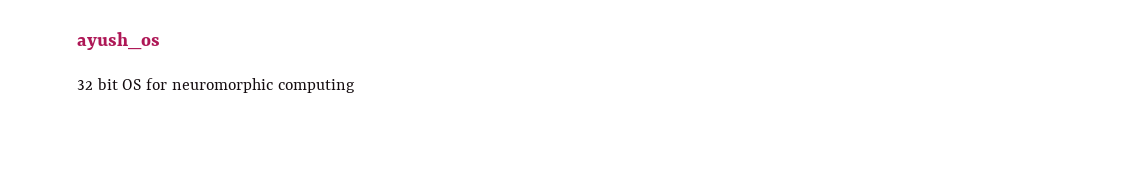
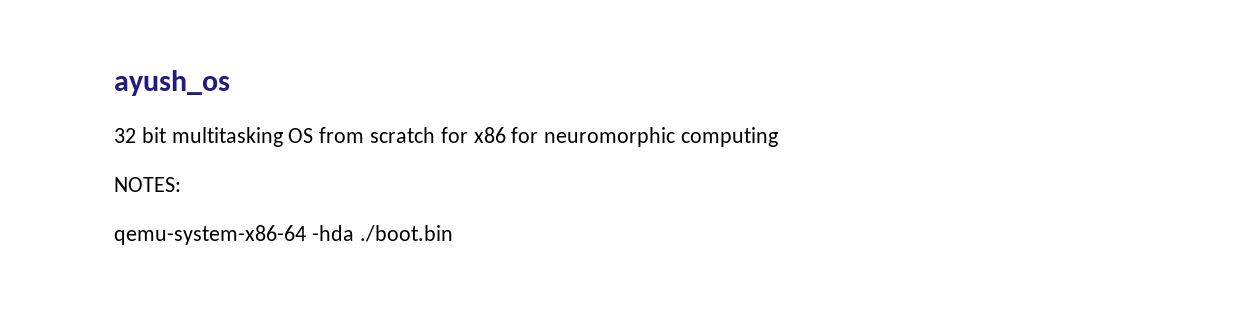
[122,79,142,90] OS -> [171,127,506,147] multitasking OS from scratch for x86
(355, 86) none -> [114,177,181,192] [114,225,453,245] // NOTES: // qemu-system-x86-64 -hda ./boot.bin

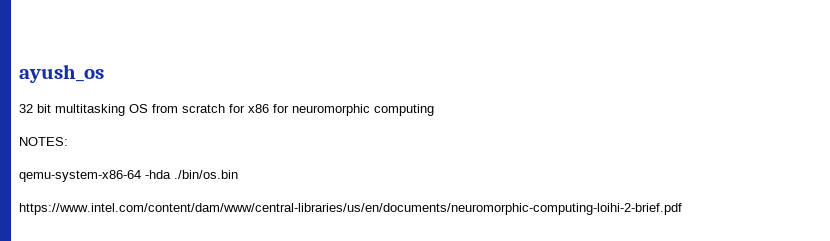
[359,225,453,242] ./boot.bin -> [174,170,238,179] [19,203,682,215] ./bin/os.bin // https://www.intel.com/content/dam/www/central-libraries/us/en/documents/neuromorphic-computing-loihi-2-brief.pdf

